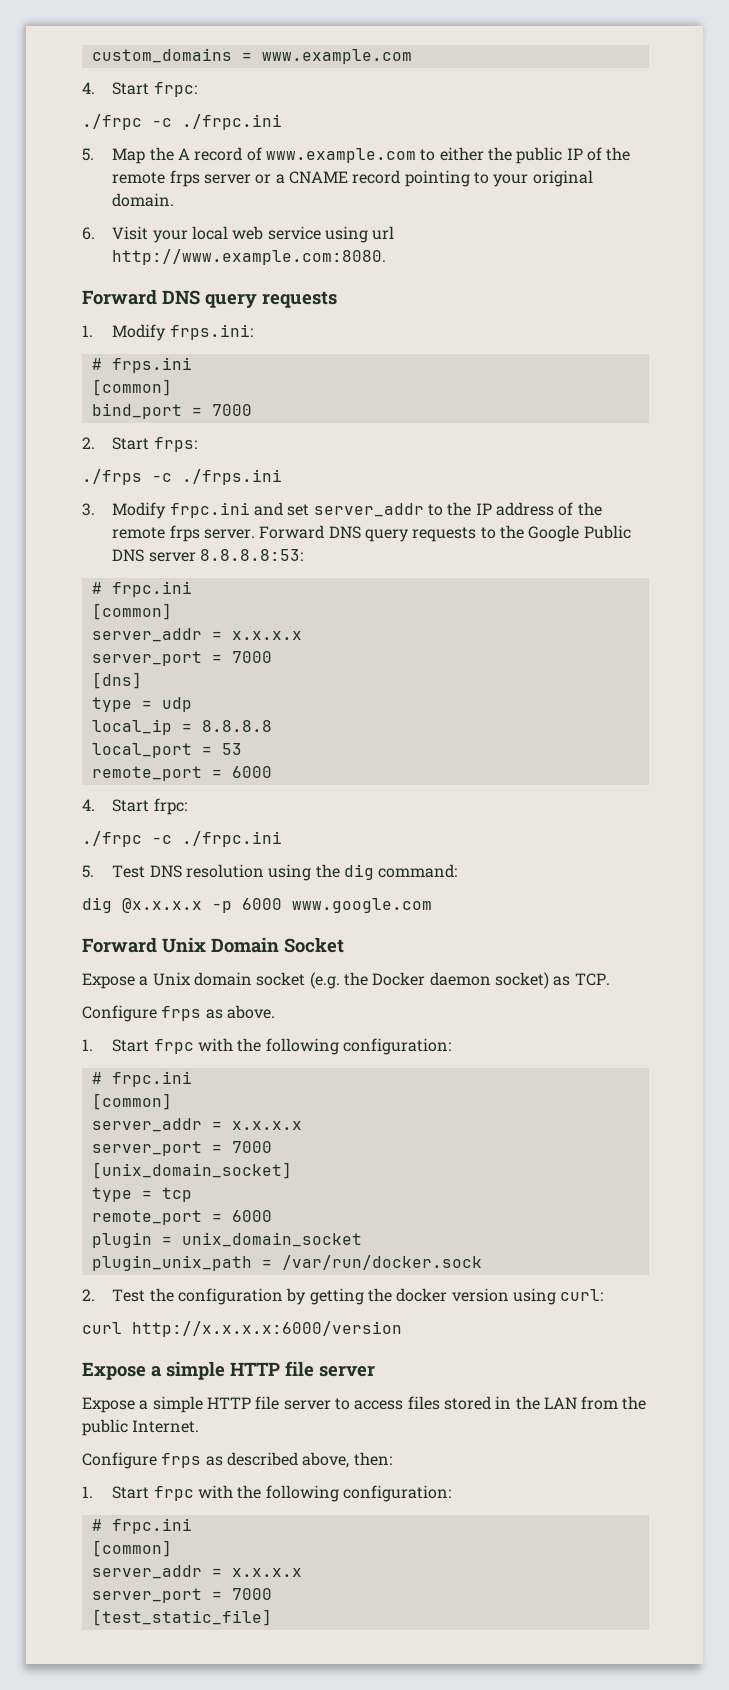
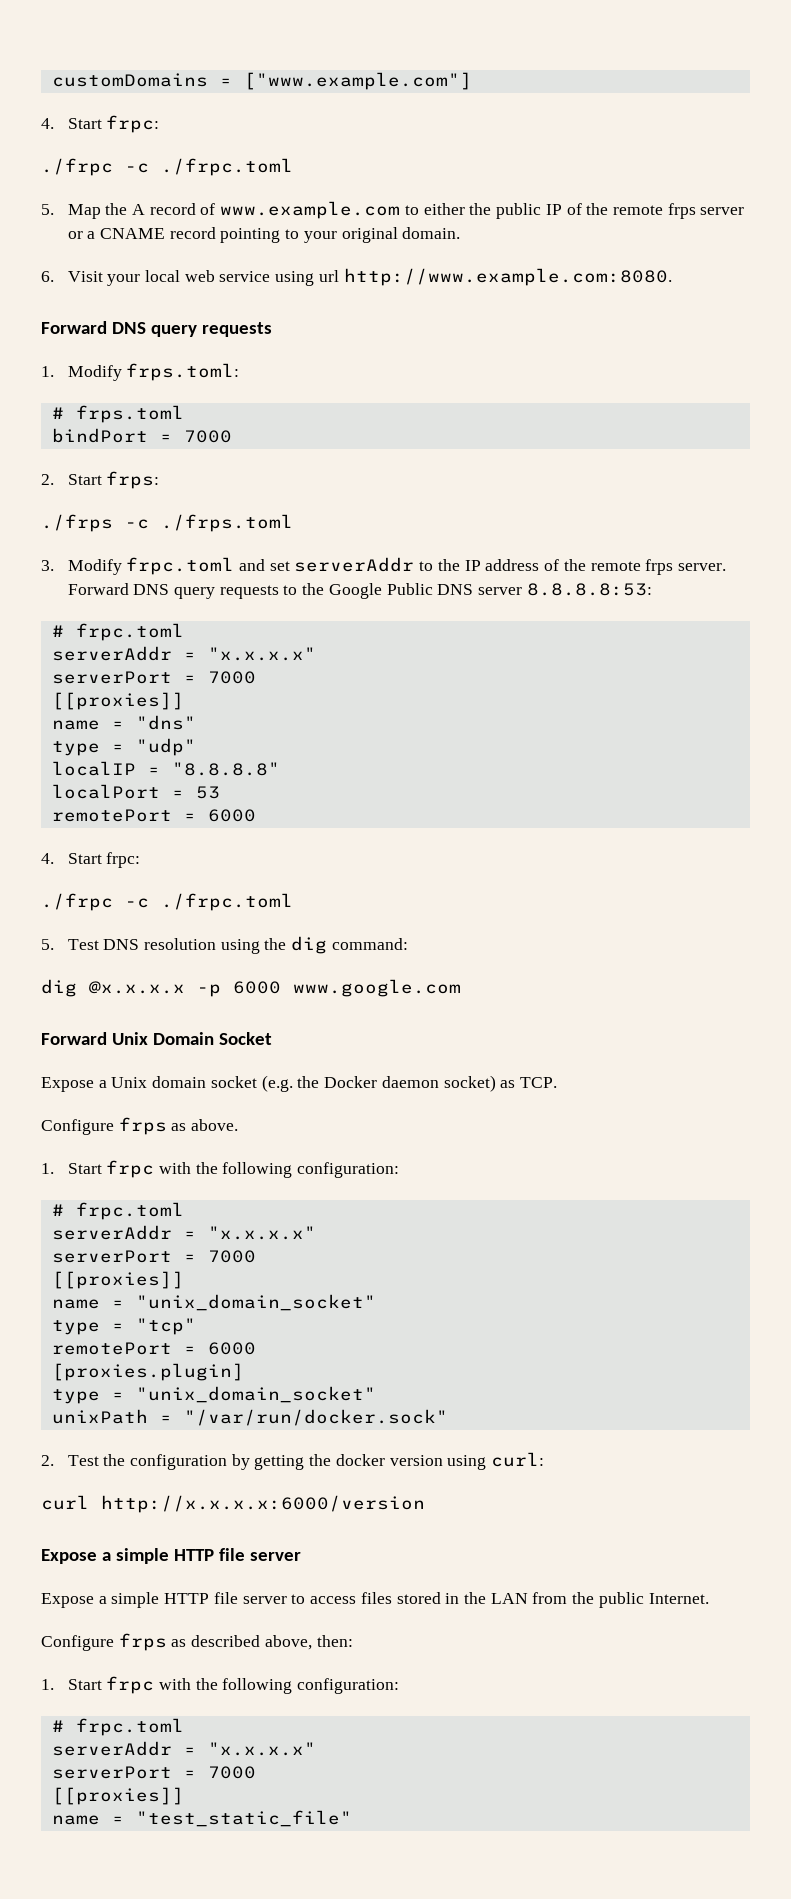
[91,48,412,64] [82,82,197,97] [82,114,282,130] custom_domains = www.example.com // 4. Start frpc: // ./frpc -c ./frpc.ini -> [51,72,472,90] [41,115,160,133] [41,158,293,176] customDomains = ["www.example.com"] // 4. Start frpc: // ./frpc -c ./frpc.toml
[169,324,253,340] [91,357,192,373] [91,379,172,396] [91,403,182,419] frps.ini: // # frps.ini // [common] // bind_port -> [126,363,240,381] [51,405,184,423] [51,428,148,443] frps.toml: // # frps.toml // bindPort
[182,469,282,485] ./frps.ini -> [161,514,293,532] ./frps.toml
[169,502,250,518] frpc.ini -> [126,557,235,575] frpc.toml
[313,503,424,517] server_addr -> [294,557,415,572] serverAddr
[111,581,192,597] [91,603,172,620] [91,628,302,642] [91,651,272,666] [91,672,142,689] [91,697,192,712] [91,719,272,735] [91,743,192,758] frpc.ini // [common] // server_addr = x.x.x.x // server_port = 7000 // [dns] // type = udp // local_ip = 8.8.8.8 // local_port -> [75,623,184,641] [51,646,316,661] [51,671,256,684] [51,692,184,710] [51,715,196,730] [51,738,196,756] [51,761,280,776] [51,784,160,799] frpc.toml // serverAddr = "x.x.x.x" // serverPort = 7000 // [[proxies]] // name = "dns" // type = "udp" // localIP = "8.8.8.8" // localPort
[91,766,202,781] remote_port -> [51,809,172,822] remotePort
[182,831,282,847] ./frpc.ini -> [161,893,293,911] ./frpc.toml
[111,1071,192,1087] [91,1093,172,1110] [91,1118,302,1132] [91,1141,272,1156] [91,1162,292,1179] [91,1187,192,1202] [91,1210,272,1225] [91,1232,362,1248] [91,1255,482,1271] frpc.ini // [common] // server_addr = x.x.x.x // server_port = 7000 // [unix_domain_socket] // type = tcp // remote_port = 6000 // plugin = unix_domain_socket // plugin_unix_path = /var/run/docker.sock -> [75,1202,184,1220] [51,1225,316,1240] [51,1250,256,1263] [51,1271,184,1289] [51,1294,376,1311] [51,1318,196,1335] [51,1342,256,1355] [51,1363,244,1381] [51,1386,376,1404] [51,1409,448,1426] frpc.toml // serverAddr = "x.x.x.x" // serverPort = 7000 // [[proxies]] // name = "unix_domain_socket" // type = "tcp" // remotePort = 6000 // [proxies.plugin] // type = "unix_domain_socket" // unixPath = "/var/run/docker.sock"
[111,1518,192,1534] [91,1540,172,1557] [91,1565,302,1579] [91,1588,272,1603] [91,1609,272,1626] frpc.ini // [common] // server_addr = x.x.x.x // server_port = 7000 // [test_static_file] -> [75,1718,184,1736] [51,1741,316,1756] [51,1766,256,1779] [51,1787,184,1805] [51,1810,352,1827] frpc.toml // serverAddr = "x.x.x.x" // serverPort = 7000 // [[proxies]] // name = "test_static_file"

